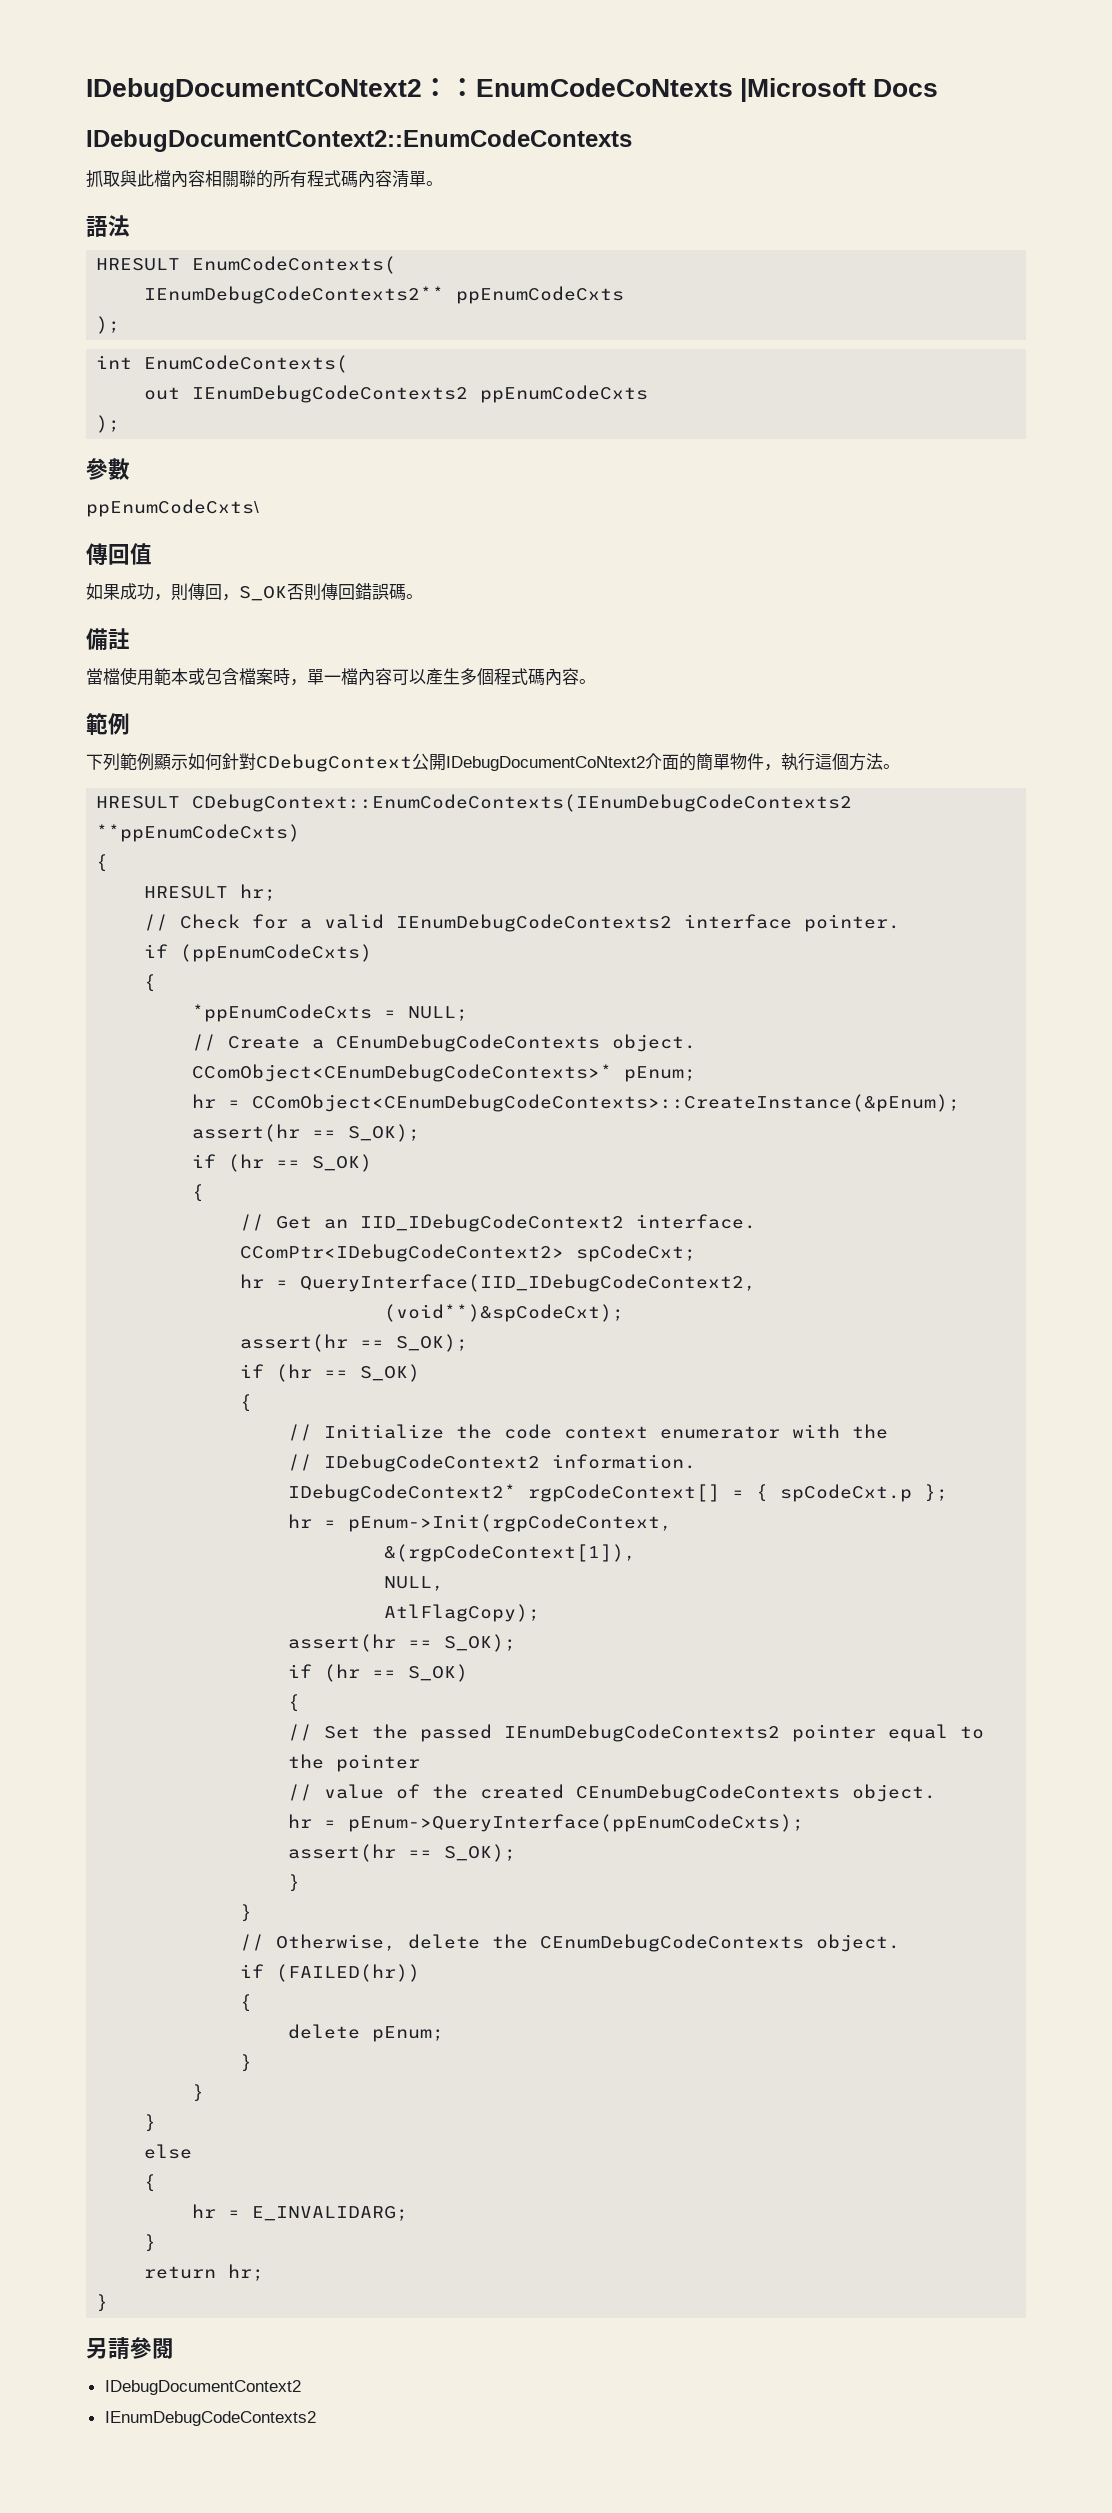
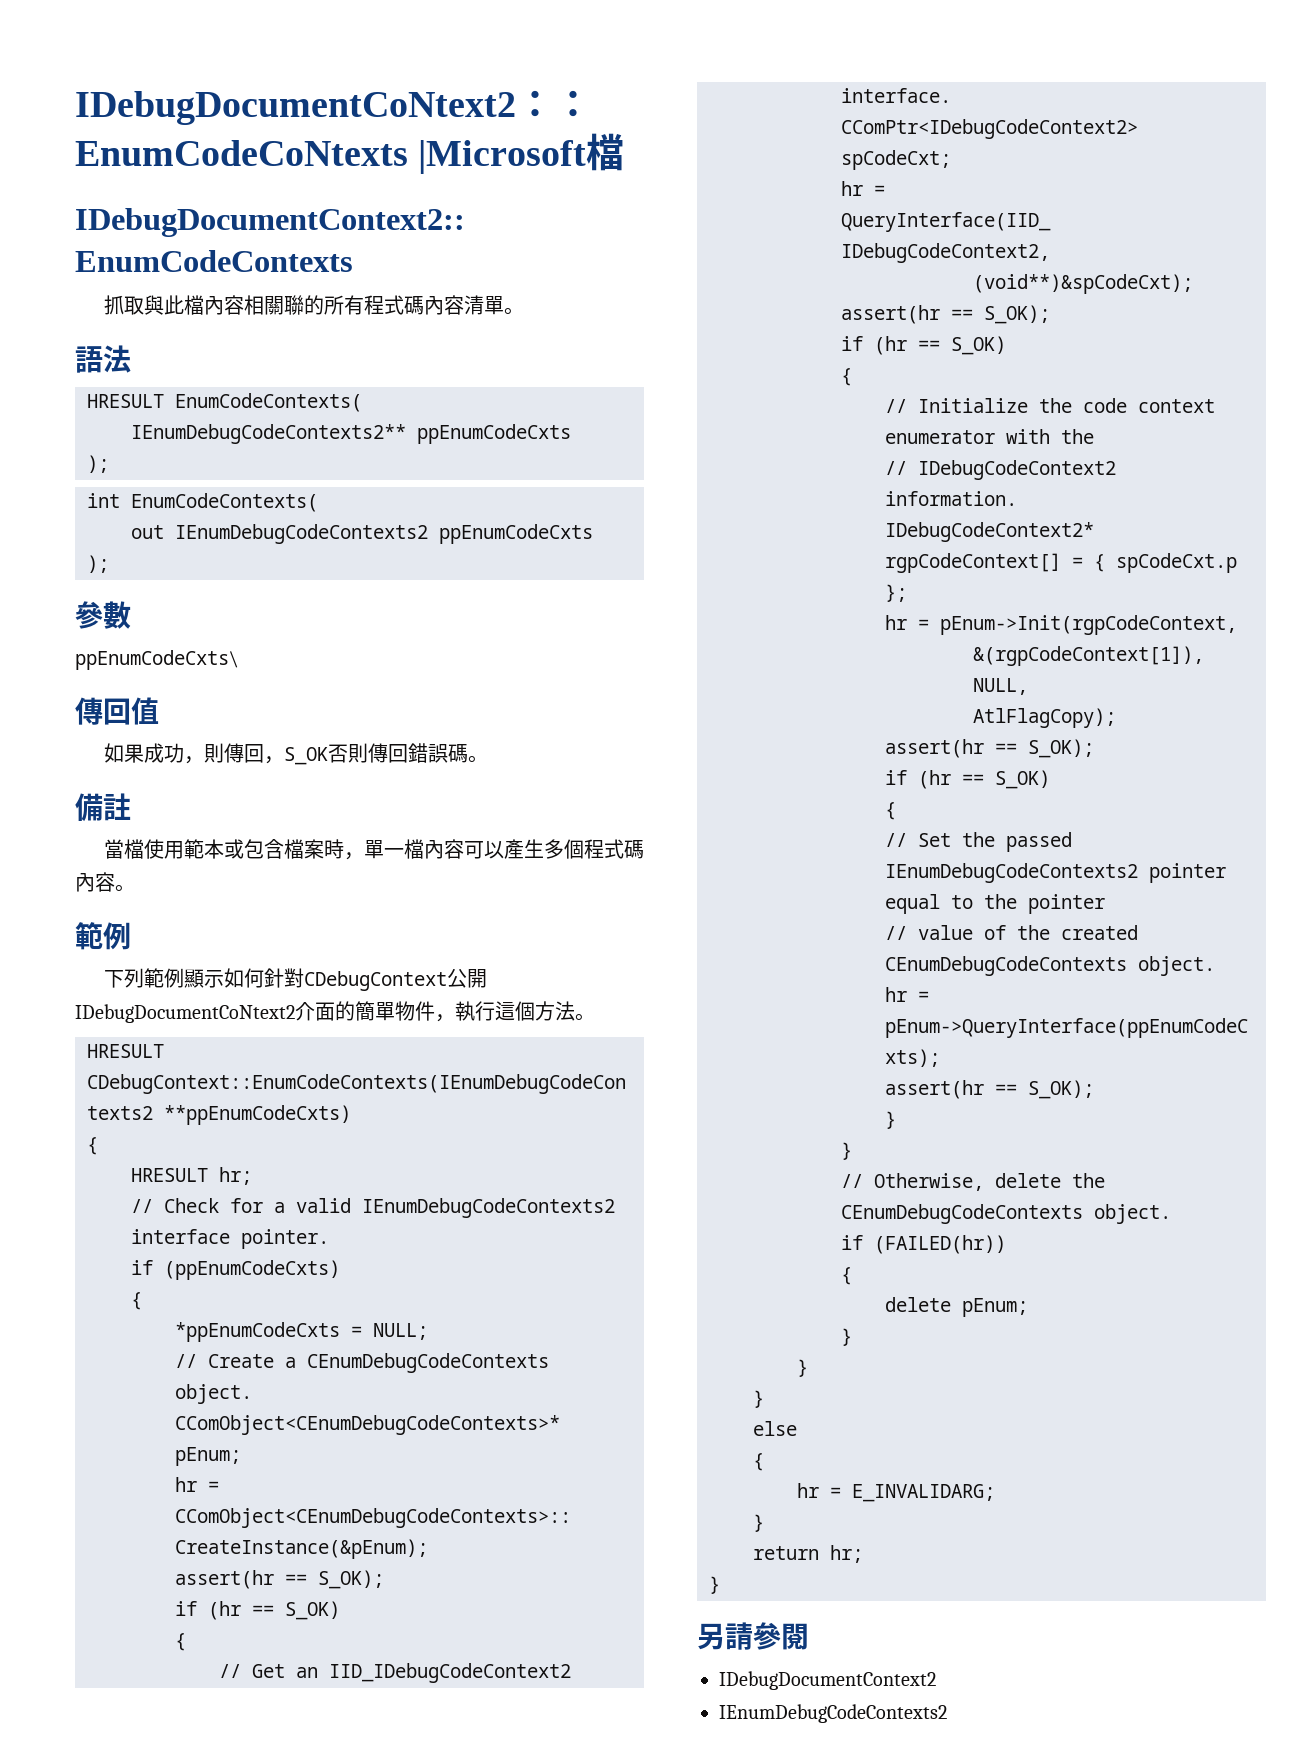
[873,79,939,97] Docs -> [586,133,625,171] 檔

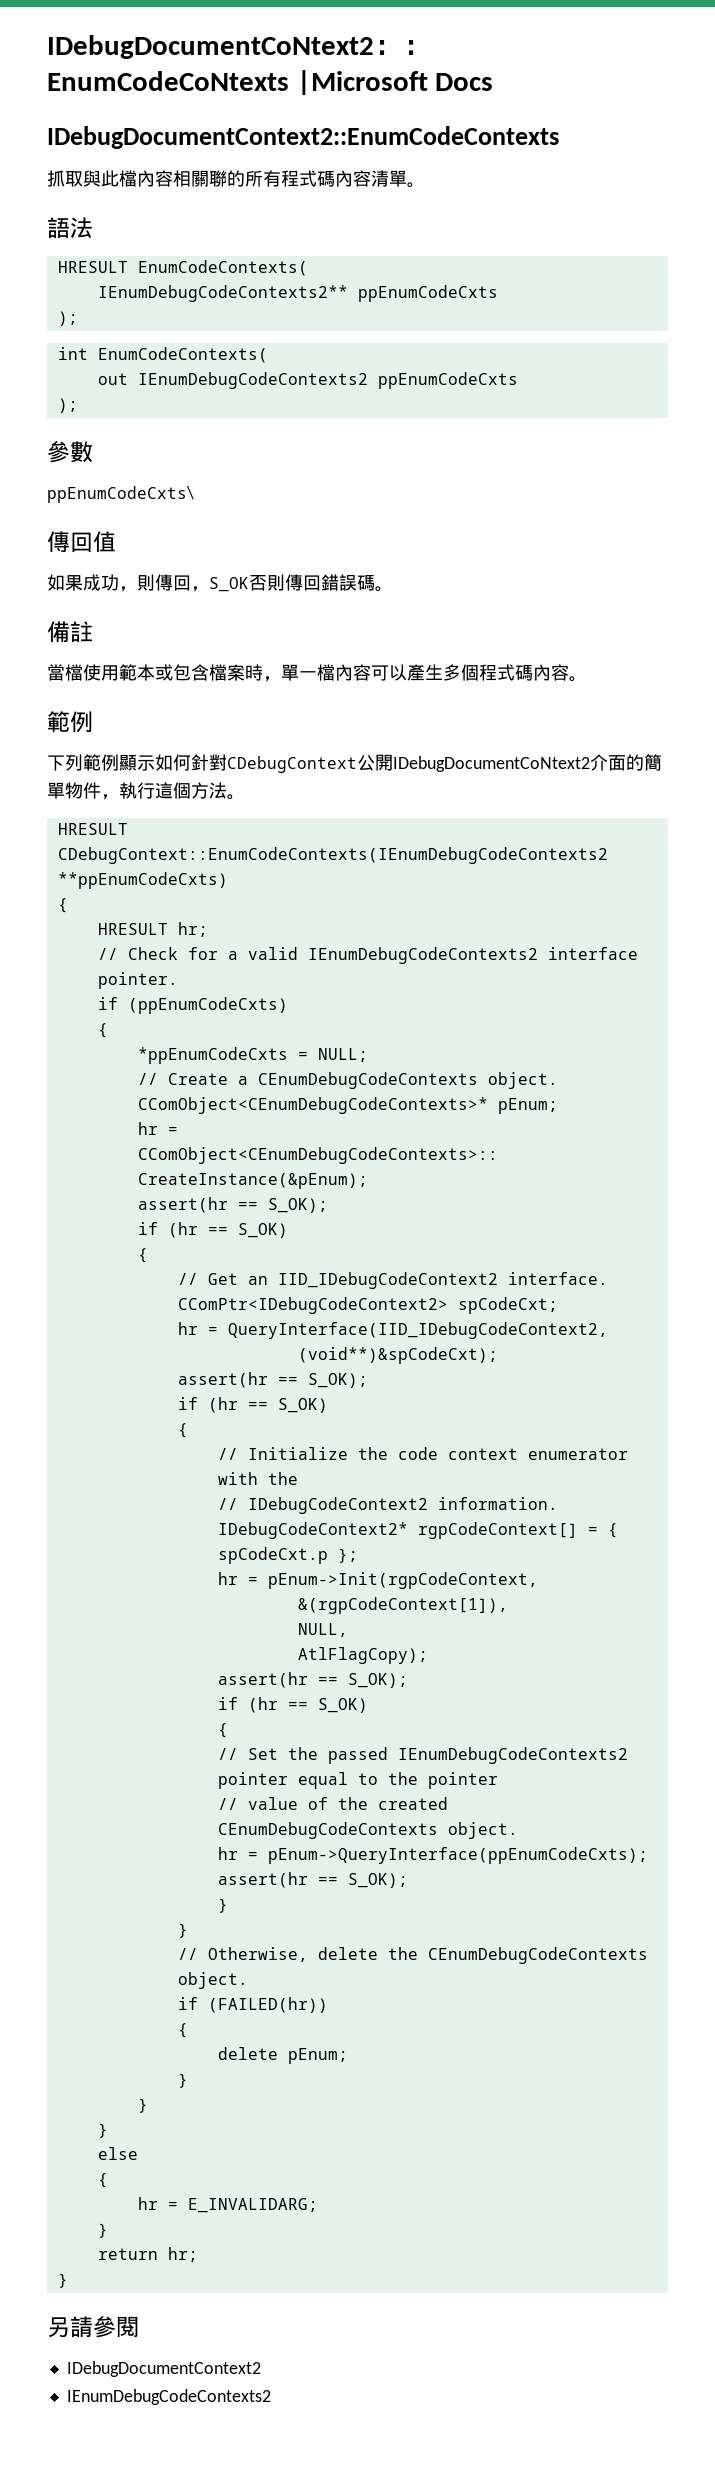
[586,133,625,171] 檔 -> [435,73,494,91] Docs

